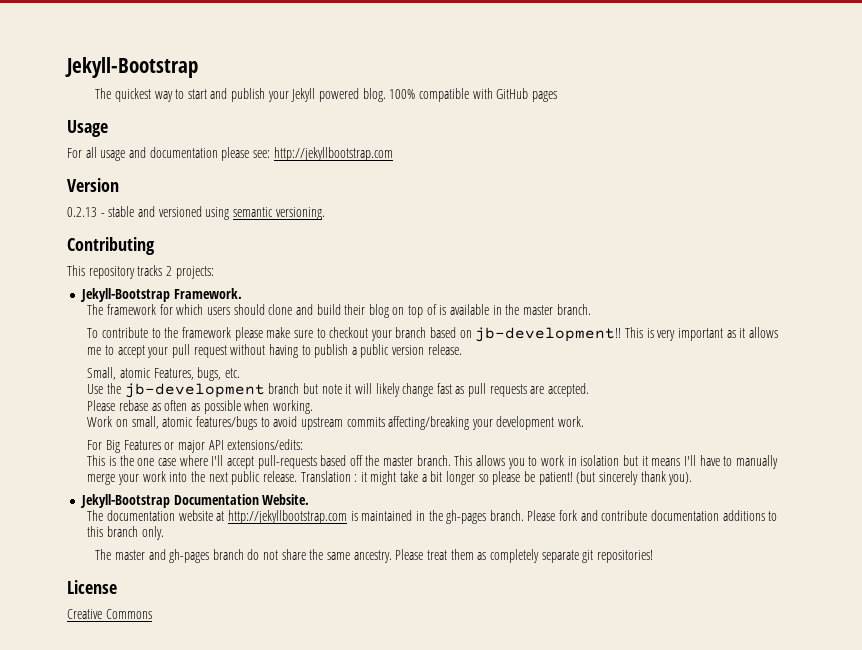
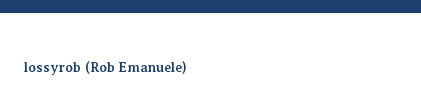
[65,57,198,78] [95,88,557,102] [67,120,108,137] [67,147,393,161] [67,178,119,192] [67,206,325,220] [67,237,155,255] [67,265,214,279] [79,288,242,302] [87,304,591,318] [87,327,778,342] [87,344,462,358] [87,367,240,381] [87,383,590,398] [87,400,313,414] [87,416,585,430] [87,439,304,453] [87,455,778,469] [87,471,693,485] [79,494,310,508] [87,510,778,524] [87,526,164,540] [95,549,653,563] [67,580,117,594] [67,609,152,619] Jekyll-Bootstrap // The quickest way to start and publish your Jekyll powered blog. 100% compatible with GitHub pages // Usage // For all usage and documentation please see: http://jekyllbootstrap.com // Version // 0.2.13 - stable and versioned using semantic versioning. // Contributing // This repository tracks 2 projects: // Jekyll-Bootstrap Framework. // The framework for which users should clone and build their blog on top of is available in the master branch. // To contribute to the framework please make sure to checkout your branch based on jb-development!! This is very important as it allows me to accept your pull request without having to publish a public version release. // Small, atomic Features, bugs, etc. // Use the jb-development branch but note it will likely change fast as pull requests are accepted. // Please rebase as often as possible when working. // Work on small, atomic features/bugs to avoid upstream commits affecting/breaking your development work. // For Big Features or major API extensions/edits: // This is the one case where I'll accept pull-requests based off the master branch. This allows you to work in isolation but it means I'll have to manually merge your work into the next public release. Translation : it might take a bit longer so please be patient! (but sincerely thank you). // Jekyll-Bootstrap Documentation Website. // The documentation website at http://jekyllbootstrap.com is maintained in the gh-pages branch. Please fork and contribute documentation additions to this branch only. // The master and gh-pages branch do not share the same ancestry. Please treat them as completely separate git repositories! // License // Creative Commons -> [24,61,188,75] lossyrob (Rob Emanuele)

